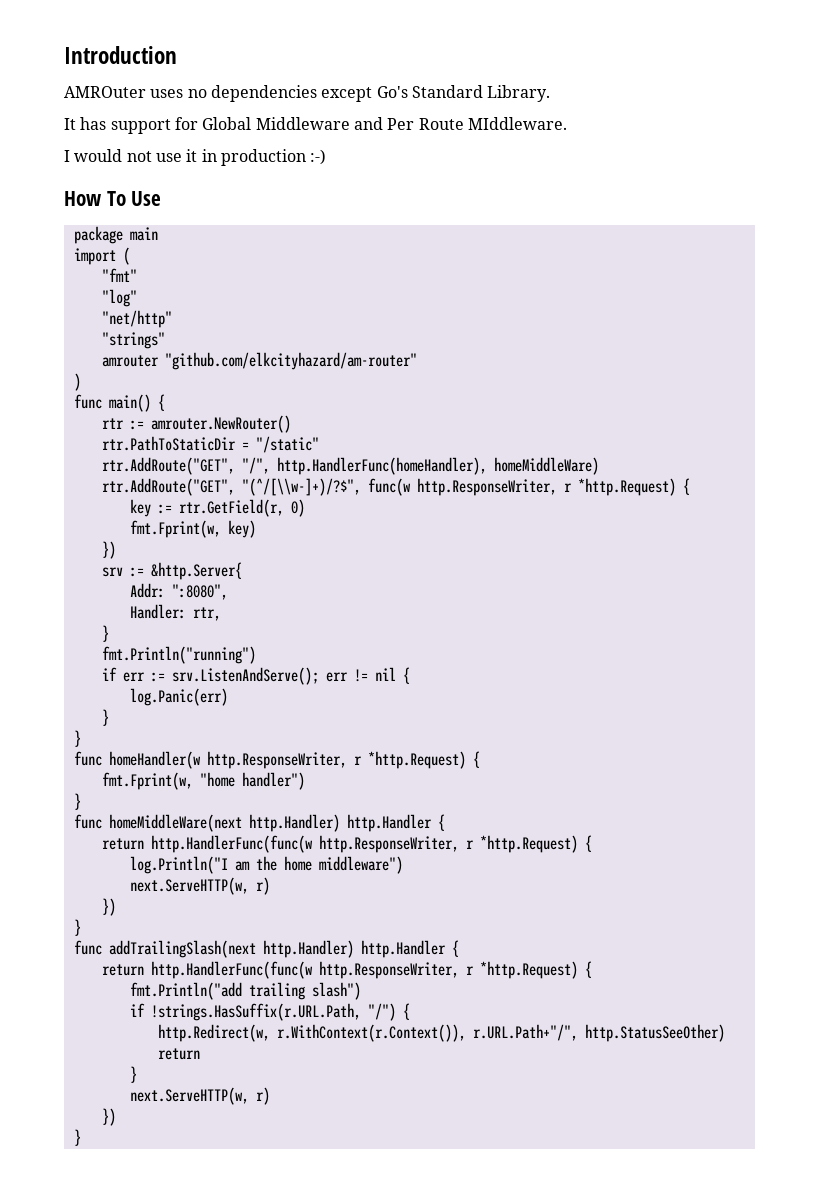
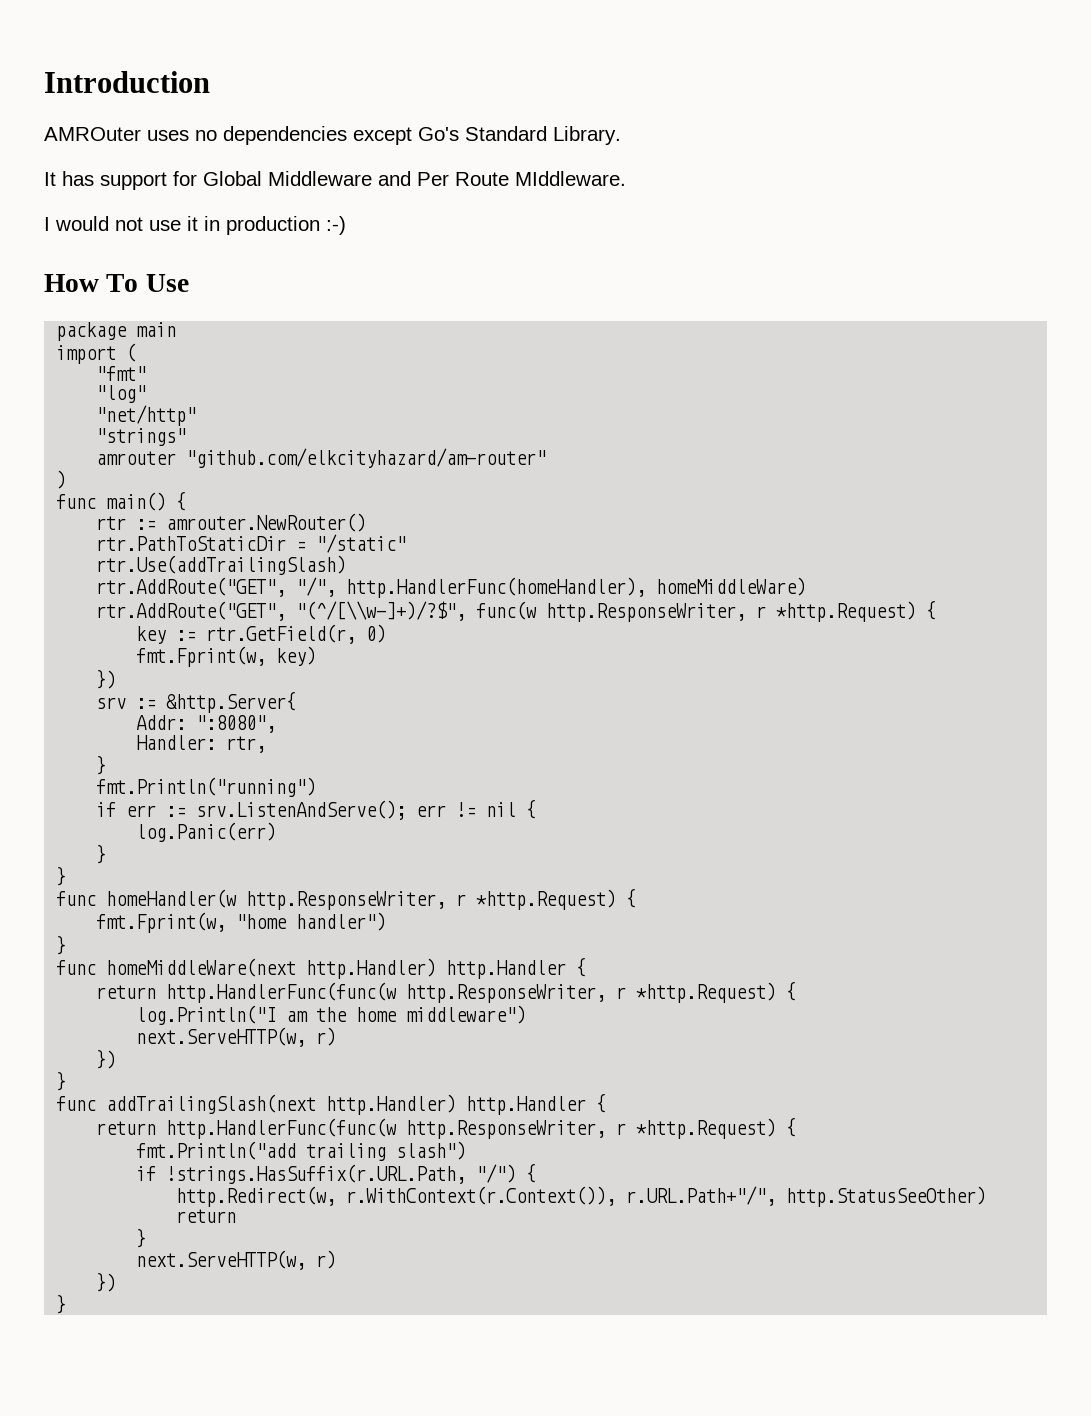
(319, 444) none -> [96,555,347,575] // rtr.Use(addTrailingSlash)

